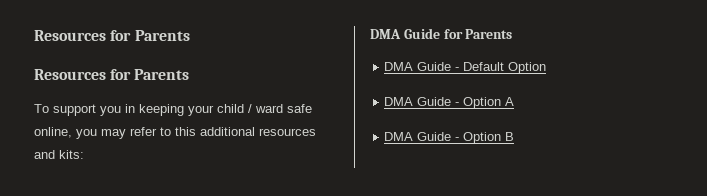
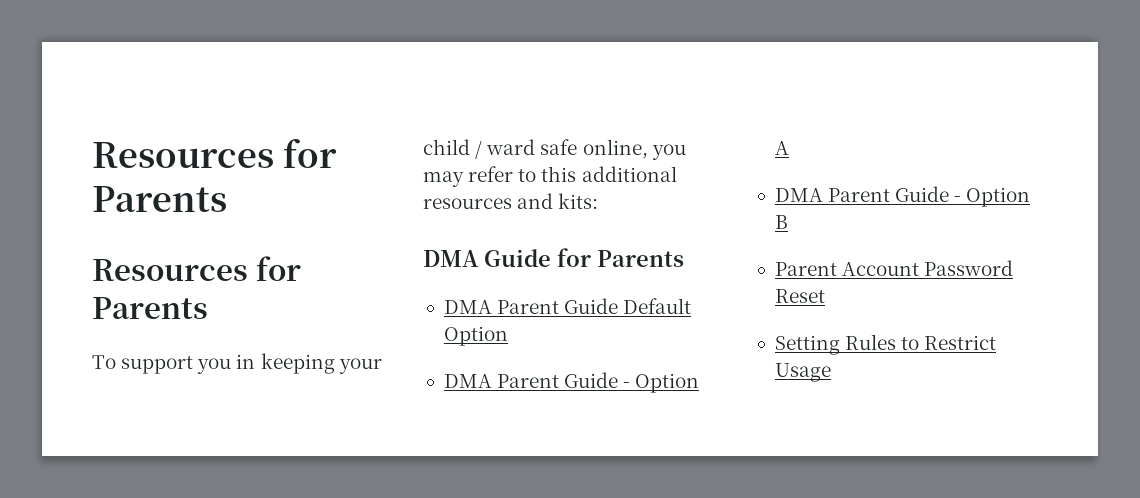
[417,62,460,71] Guide - -> [497,298,619,314] Parent Guide
(414, 101) none -> [497,374,560,388] Parent
(414, 136) none -> [828,188,891,202] Parent
(515, 136) none -> [774,260,1014,276] [774,289,825,303] [774,334,997,355] [774,363,831,382] // Parent Account Password Reset // Setting Rules to Restrict Usage

